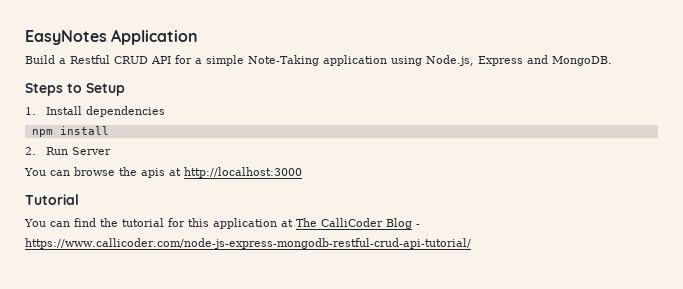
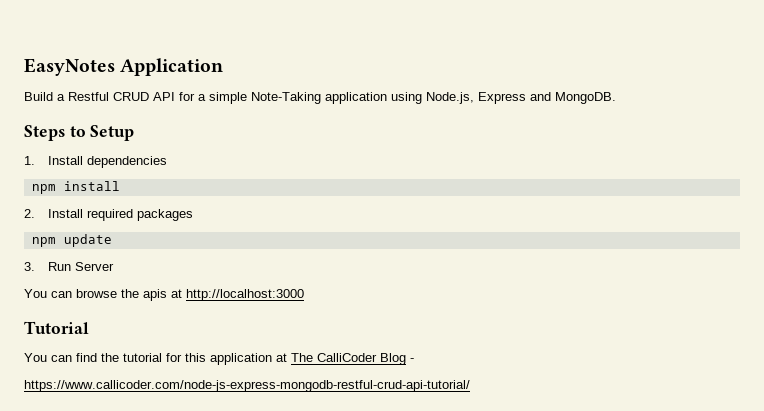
(36, 151) none -> [48,209,194,221] [31,234,112,247] [24,262,35,271] Install required packages // npm update // 3.

